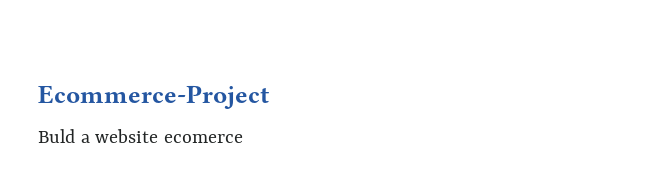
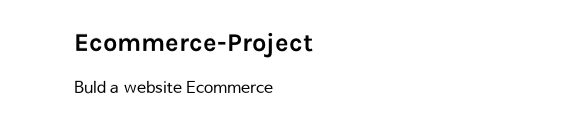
[164,134,244,143] ecomerce -> [184,80,273,93] Ecommerce

